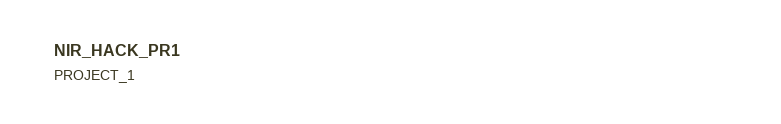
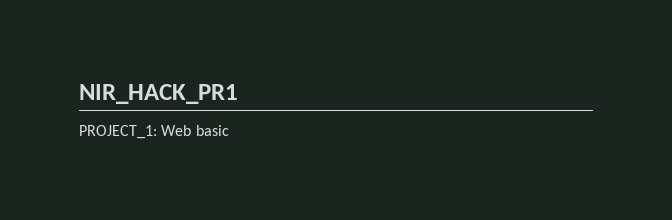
[54,70,135,83] PROJECT_1 -> [79,125,229,139] PROJECT_1: Web basic

